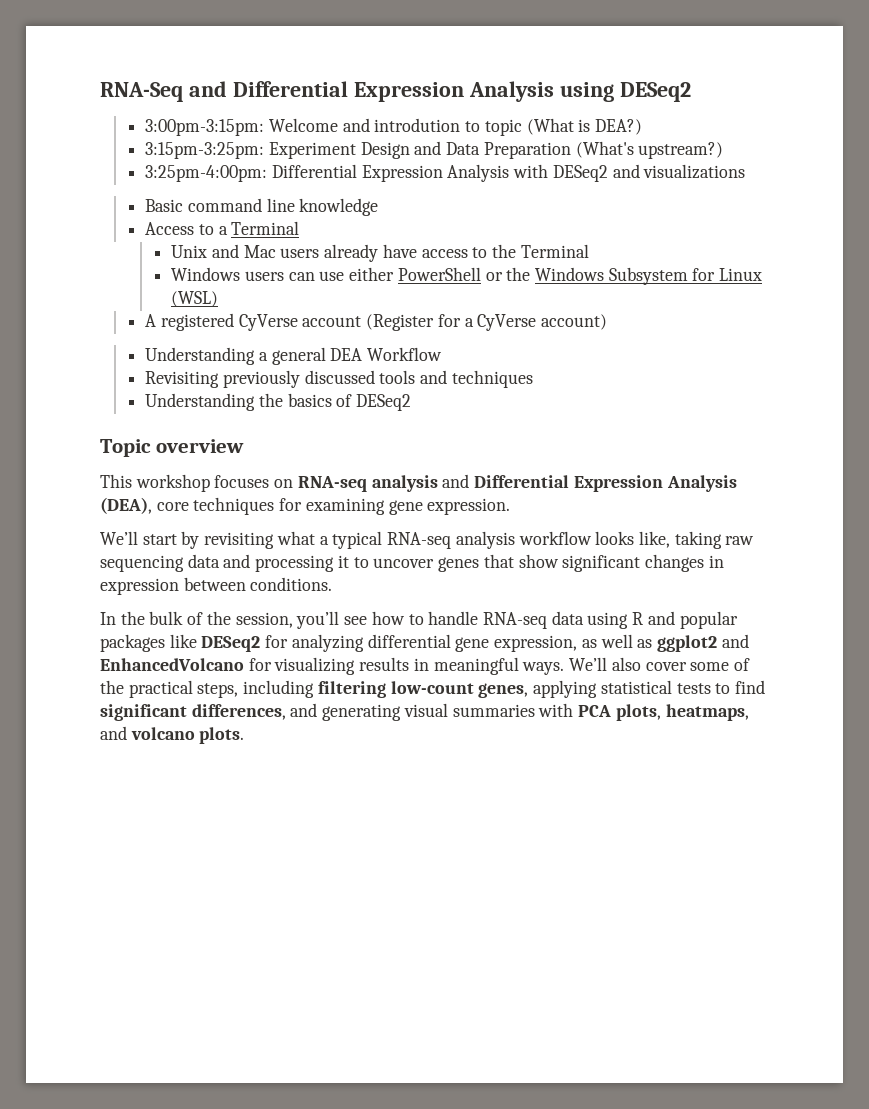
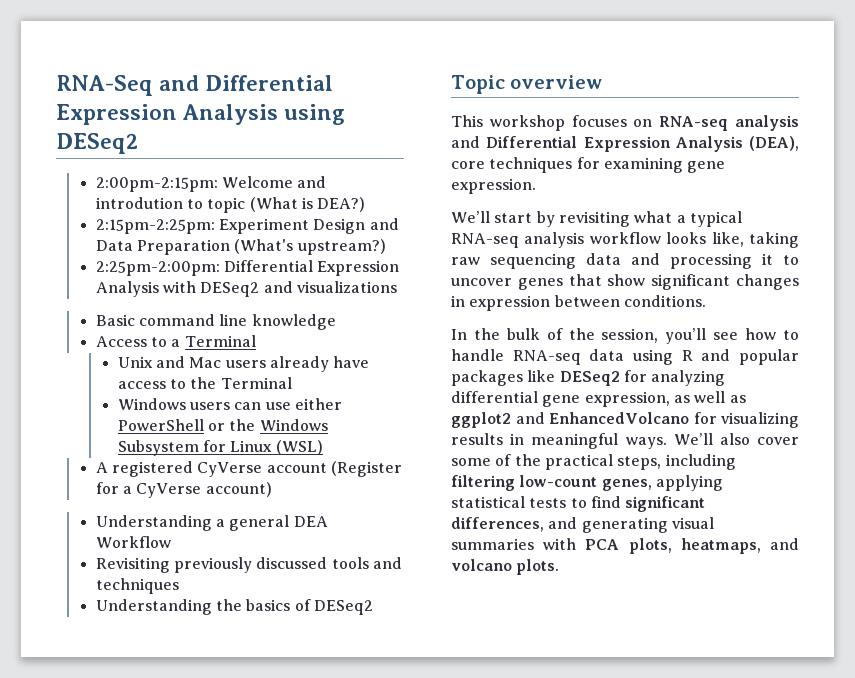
[145,119,265,136] 3:00pm-3:15pm: -> [95,177,218,192] 2:00pm-2:15pm:
[145,142,265,159] 3:15pm-3:25pm: -> [95,219,215,234] 2:15pm-2:25pm:
[145,165,268,182] 3:25pm-4:00pm: -> [95,261,220,276] 2:25pm-2:00pm:

